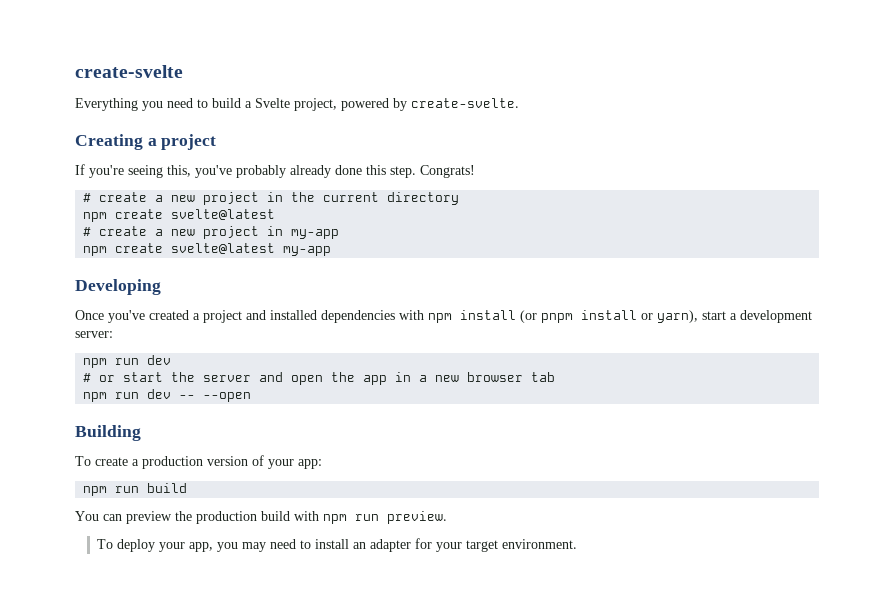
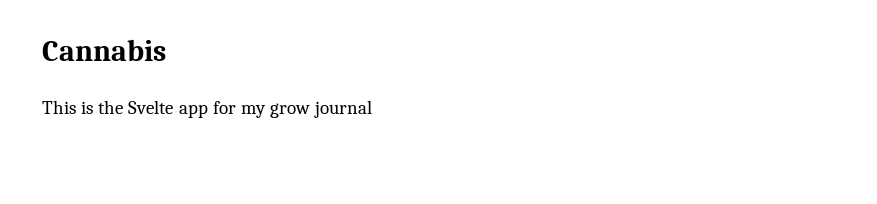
[75,65,183,78] [75,98,519,111] [75,134,217,150] [75,164,475,178] [83,192,460,205] [83,209,276,222] [83,226,340,239] [83,243,332,256] [75,279,161,295] [75,310,812,323] [75,331,113,338] [83,355,172,368] [83,372,556,385] [83,389,252,402] [75,425,141,441] [75,455,322,469] [83,483,188,496] [75,511,447,524] [97,538,578,552] create-svelte // Everything you need to build a Svelte project, powered by create-svelte. // Creating a project // If you're seeing this, you've probably already done this step. Congrats! // # create a new project in the current directory // npm create svelte@latest // # create a new project in my-app // npm create svelte@latest my-app // Developing // Once you've created a project and installed dependencies with npm install (or pnpm install or yarn), start a development server: // npm run dev // # or start the server and open the app in a new browser tab // npm run dev -- --open // Building // To create a production version of your app: // npm run build // You can preview the production build with npm run preview. // To deploy your app, you may need to install an adapter for your target environment. -> [42,39,166,61] [42,100,373,118] Cannabis // This is the Svelte app for my grow journal

